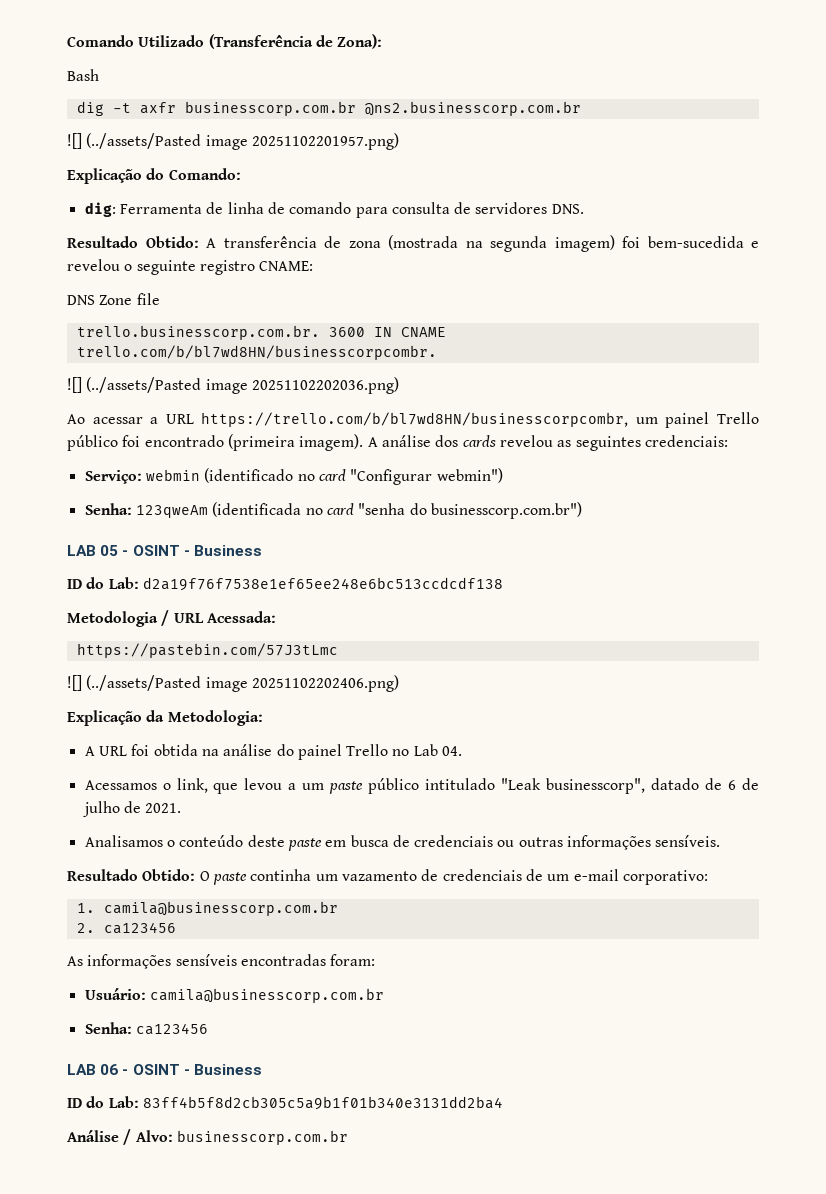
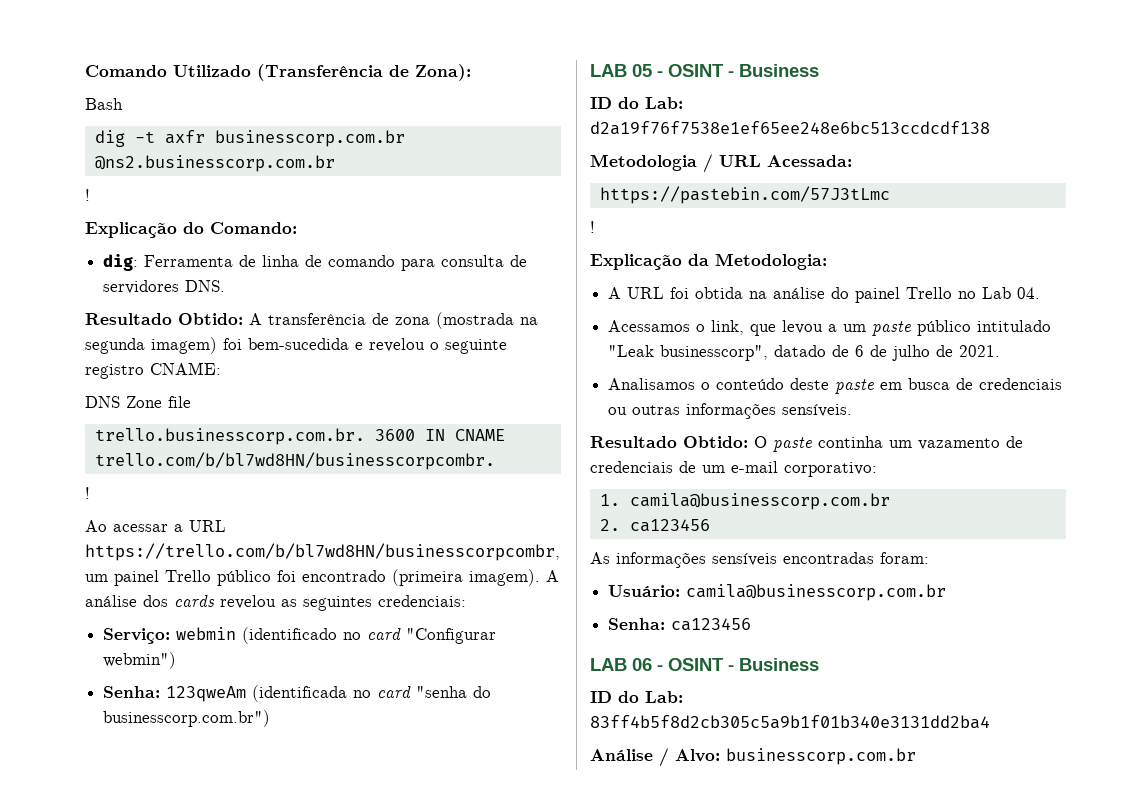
[67,133,399,150] ![] (../assets/Pasted image 20251102201957.png) -> [85,189,90,201] !
[67,377,399,394] ![] (../assets/Pasted image 20251102202036.png) -> [85,487,90,499] !
[67,675,399,692] ![] (../assets/Pasted image 20251102202406.png) -> [590,221,595,233] !

